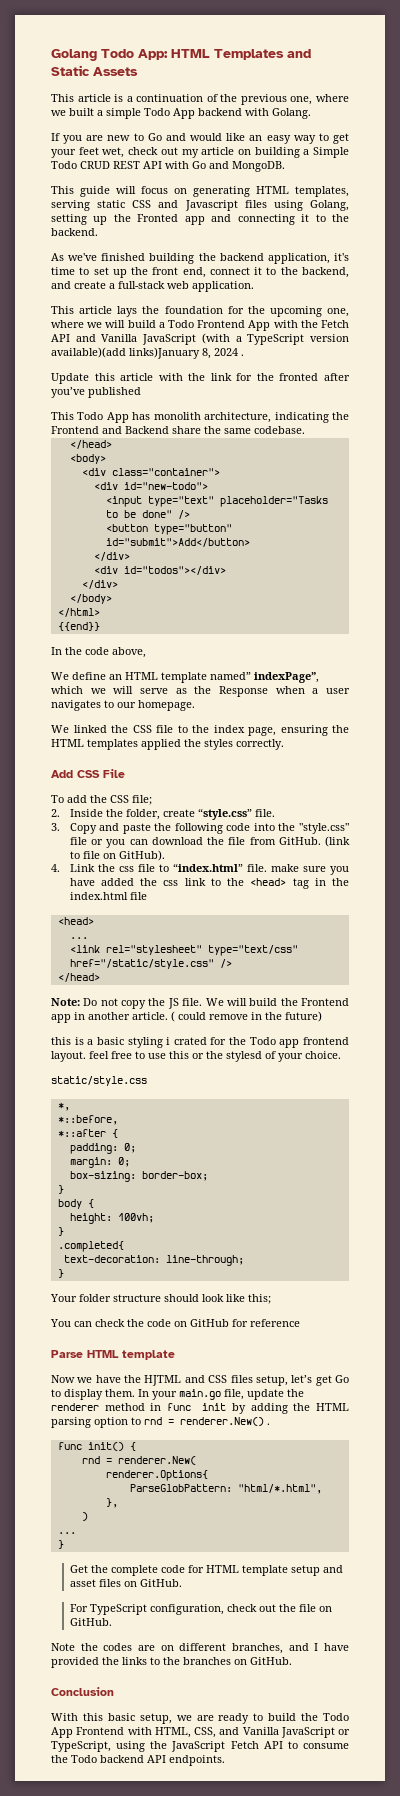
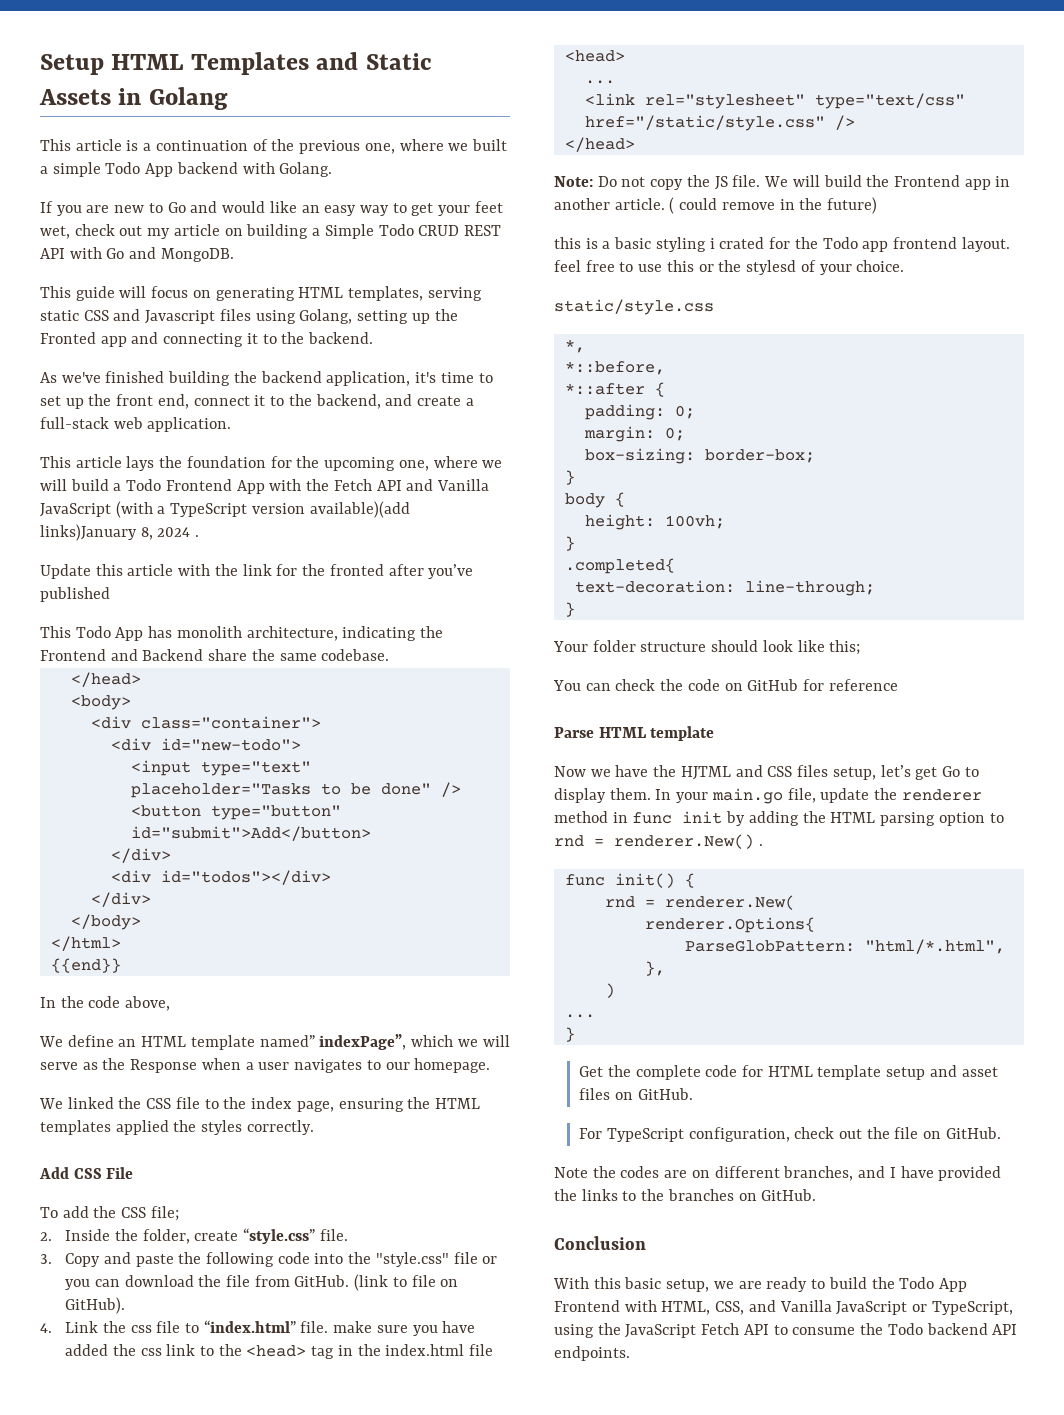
[51,49,168,61] Golang Todo App: -> [40,54,104,75] Setup
(138, 71) none -> [118,87,228,110] in Golang

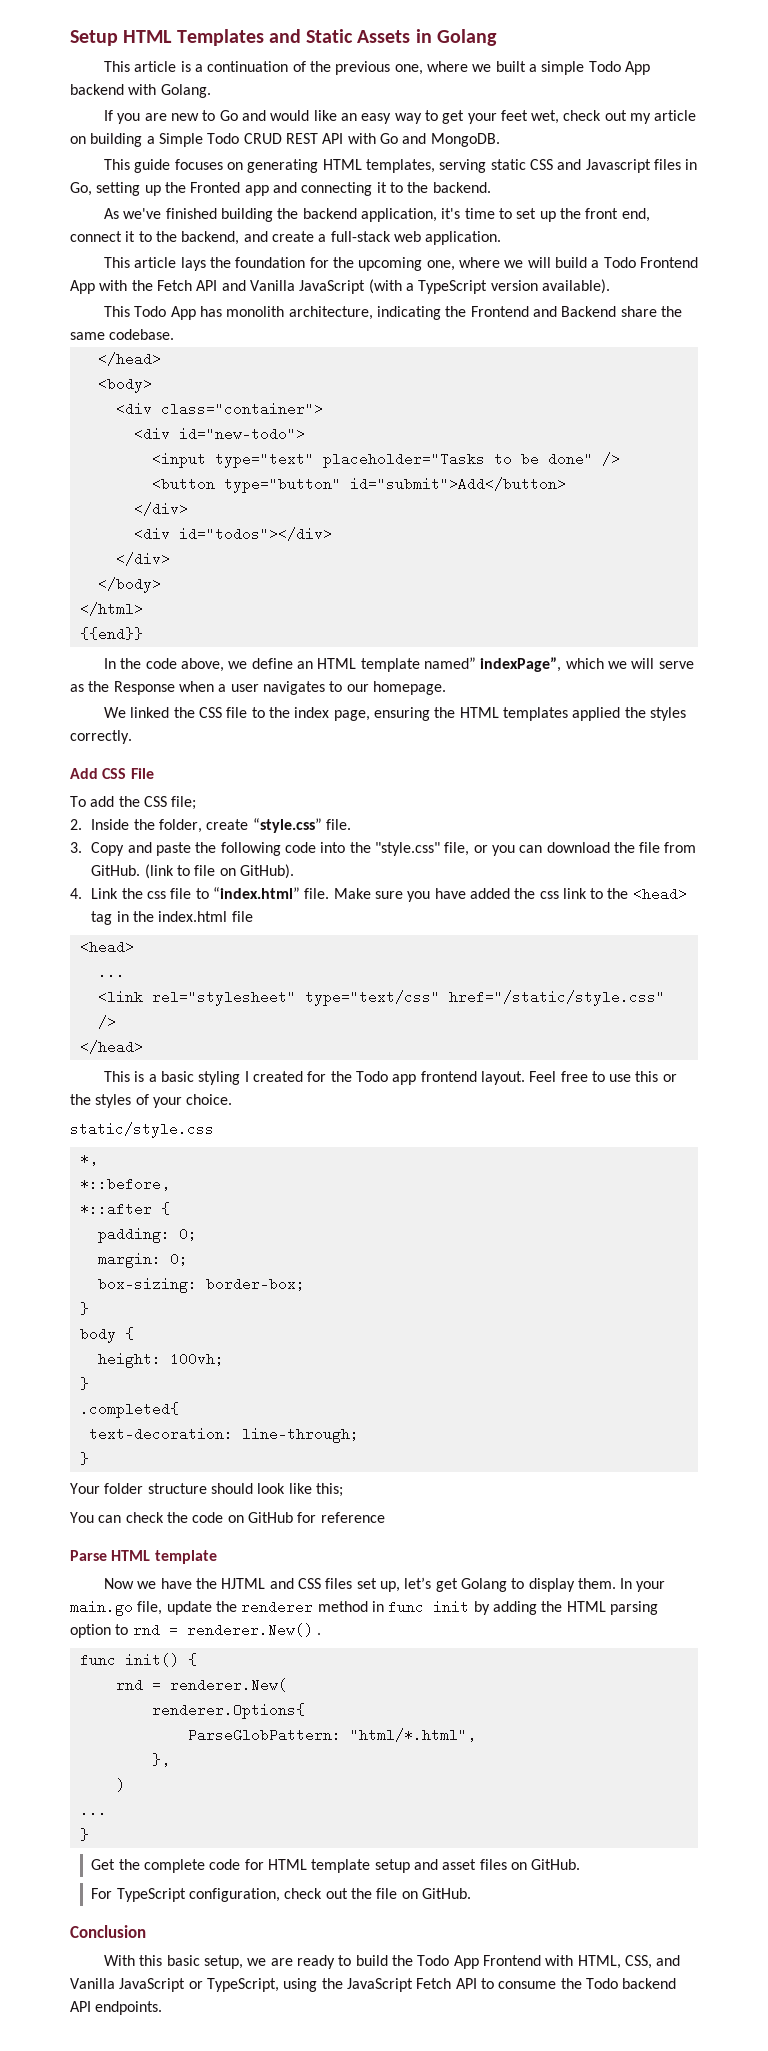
[119,286,189,298] will focus -> [174,159,223,170] focuses
[255,309,353,324] using Golang, -> [685,159,698,170] [70,182,92,196] in Go,
[309,501,410,518] [40,524,200,541] [40,564,474,579] [40,587,110,602] available)(add links)January 8, 2024 . // Update this article with the link for the fronted after you’ve published -> [541,279,610,294] available).
[39,1036,63,1047] // We -> [228,661,248,669] we
[453,1252,478,1264] file -> [444,842,470,856] file,
[333,1321,373,1333] make -> [333,888,371,899] Make
[554,175,1011,190] [554,197,878,214] [554,237,581,249] Note: Do not copy the JS file. We will build the Frontend app in another article. ( could remove in the future) // this -> [104,1071,131,1082] This
[709,237,765,249] i crated -> [244,1071,303,1082] I created
[554,260,581,272] feel -> [529,1071,557,1082] Feel
[746,260,797,275] stylesd -> [95,1094,132,1108] styles
[832,767,876,780] setup, -> [356,1578,400,1592] set up,
[941,766,960,777] Go -> [460,1578,507,1592] Golang
[554,1166,1002,1181] [554,1189,817,1201] // Note the codes are on different branches, and I have provided the links to the branches on GitHub. -> (471, 1893) none

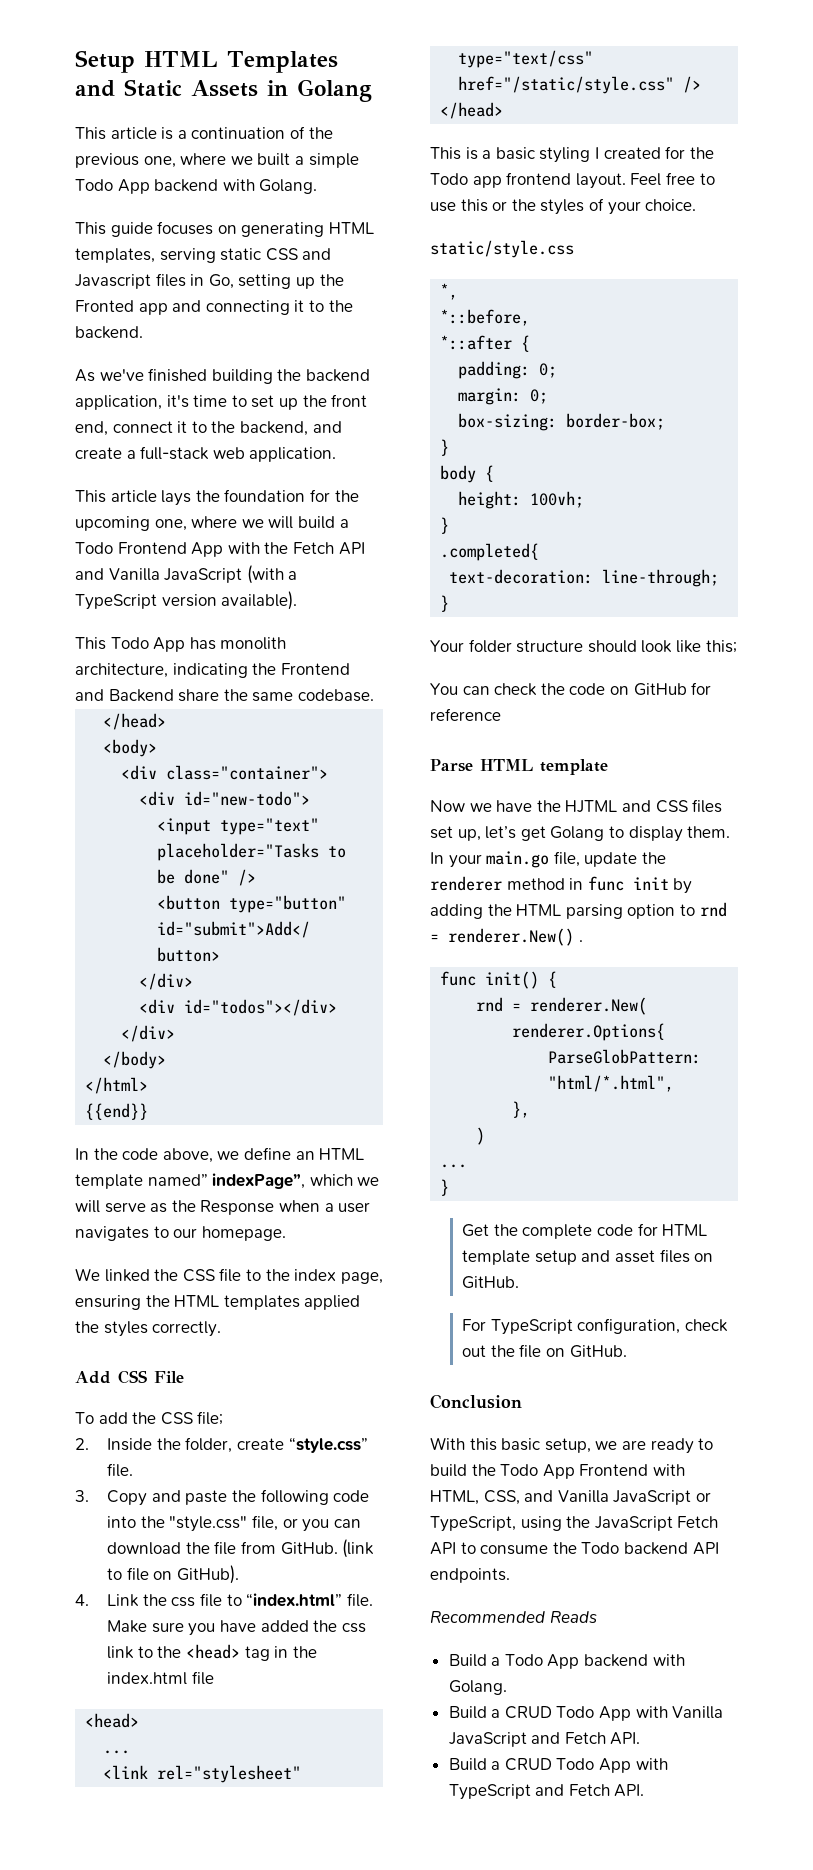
[104,110,697,124] [70,133,500,147] // If you are new to Go and would like an easy way to get your feet wet, check out my article on building a Simple Todo CRUD REST API with Go and MongoDB. -> (318, 186) none
(163, 2008) none -> [430,1611,597,1623] [448,1654,685,1669] [448,1680,507,1695] [448,1706,724,1721] [448,1732,641,1747] [448,1758,668,1773] [448,1784,645,1800] // Recommended Reads // Build a Todo App backend with Golang. // Build a CRUD Todo App with Vanilla JavaScript and Fetch API. // Build a CRUD Todo App with TypeScript and Fetch API.

